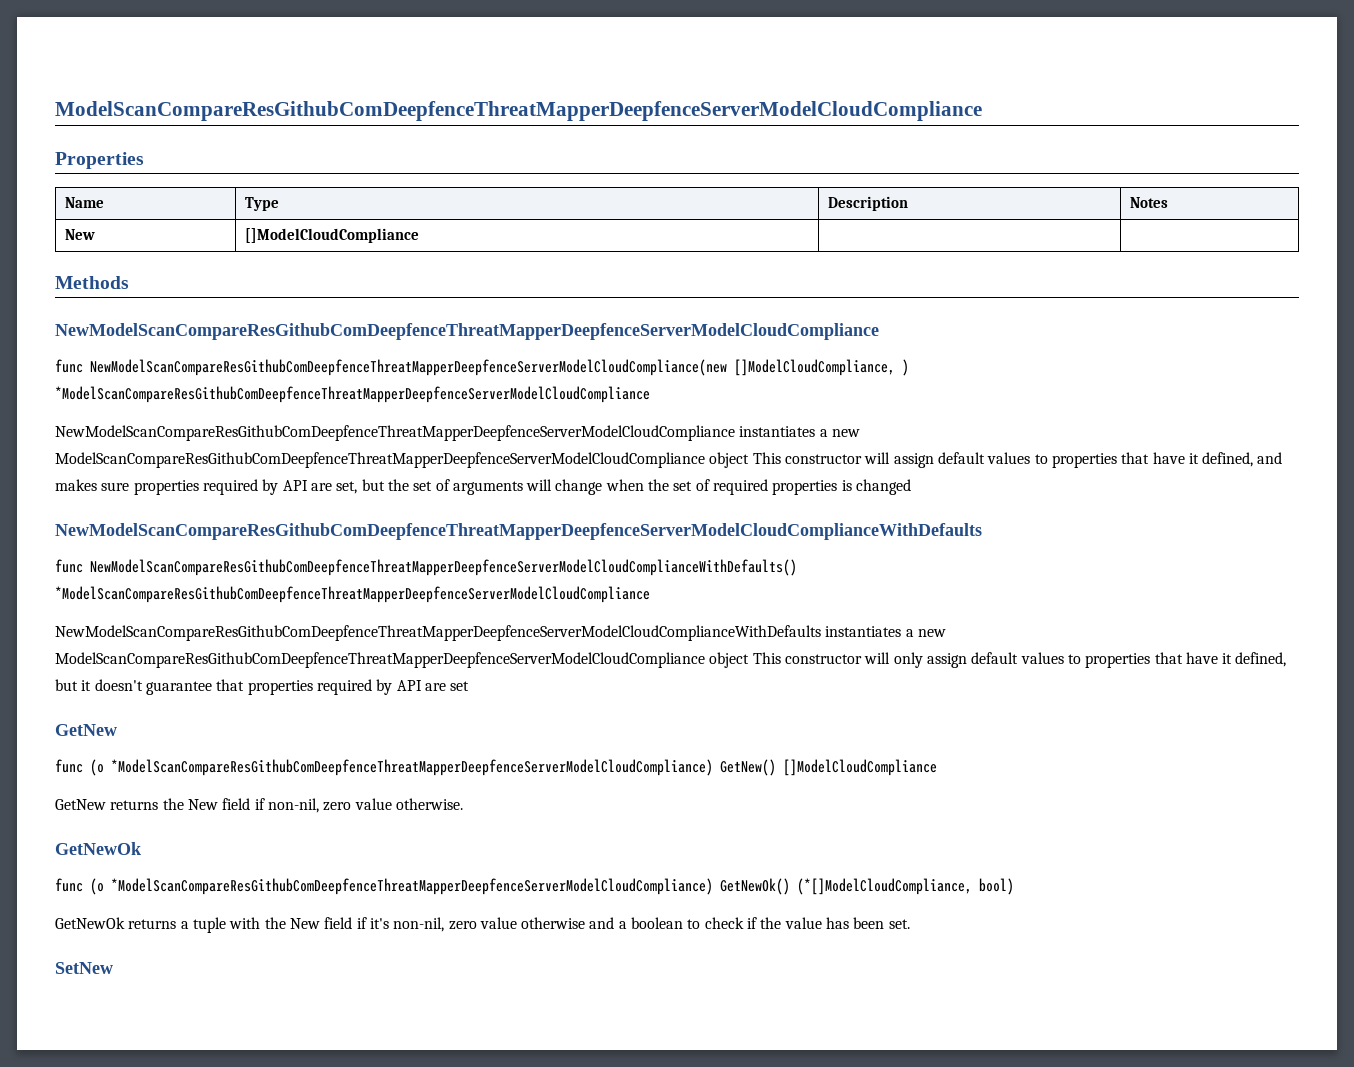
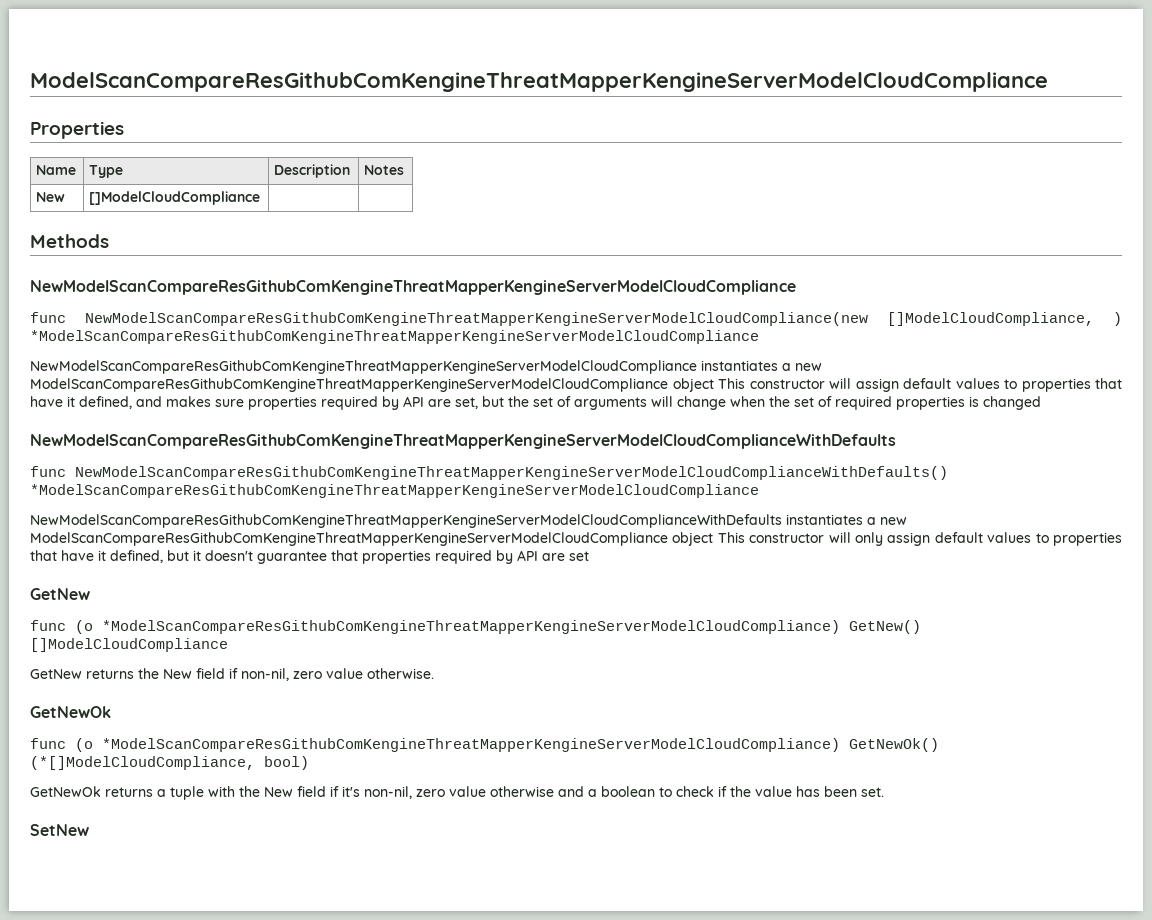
[55,101,982,121] ModelScanCompareResGithubComDeepfenceThreatMapperDeepfenceServerModelCloudCompliance -> [30,72,1048,92] ModelScanCompareResGithubComKengineThreatMapperKengineServerModelCloudCompliance
[55,323,879,340] [55,359,727,376] NewModelScanCompareResGithubComDeepfenceThreatMapperDeepfenceServerModelCloudCompliance // func NewModelScanCompareResGithubComDeepfenceThreatMapperDeepfenceServerModelCloudCompliance(new -> [30,280,796,295] [30,312,868,326] NewModelScanCompareResGithubComKengineThreatMapperKengineServerModelCloudCompliance // func NewModelScanCompareResGithubComKengineThreatMapperKengineServerModelCloudCompliance(new
[55,386,650,403] [55,425,860,441] [55,452,705,468] *ModelScanCompareResGithubComDeepfenceThreatMapperDeepfenceServerModelCloudCompliance // NewModelScanCompareResGithubComDeepfenceThreatMapperDeepfenceServerModelCloudCompliance instantiates a new ModelScanCompareResGithubComDeepfenceThreatMapperDeepfenceServerModelCloudCompliance -> [30,330,759,344] [30,360,822,374] [30,378,668,392] *ModelScanCompareResGithubComKengineThreatMapperKengineServerModelCloudCompliance // NewModelScanCompareResGithubComKengineThreatMapperKengineServerModelCloudCompliance instantiates a new ModelScanCompareResGithubComKengineThreatMapperKengineServerModelCloudCompliance
[55,523,982,540] [55,559,797,576] [55,586,650,603] [55,625,946,641] [55,652,705,668] NewModelScanCompareResGithubComDeepfenceThreatMapperDeepfenceServerModelCloudComplianceWithDefaults // func NewModelScanCompareResGithubComDeepfenceThreatMapperDeepfenceServerModelCloudComplianceWithDefaults() *ModelScanCompareResGithubComDeepfenceThreatMapperDeepfenceServerModelCloudCompliance // NewModelScanCompareResGithubComDeepfenceThreatMapperDeepfenceServerModelCloudComplianceWithDefaults instantiates a new ModelScanCompareResGithubComDeepfenceThreatMapperDeepfenceServerModelCloudCompliance -> [30,434,896,449] [30,466,948,480] [30,484,759,498] [30,514,907,528] [30,532,668,546] NewModelScanCompareResGithubComKengineThreatMapperKengineServerModelCloudComplianceWithDefaults // func NewModelScanCompareResGithubComKengineThreatMapperKengineServerModelCloudComplianceWithDefaults() *ModelScanCompareResGithubComKengineThreatMapperKengineServerModelCloudCompliance // NewModelScanCompareResGithubComKengineThreatMapperKengineServerModelCloudComplianceWithDefaults instantiates a new ModelScanCompareResGithubComKengineThreatMapperKengineServerModelCloudCompliance
[111,759,713,776] *ModelScanCompareResGithubComDeepfenceThreatMapperDeepfenceServerModelCloudCompliance) -> [102,620,840,634] *ModelScanCompareResGithubComKengineThreatMapperKengineServerModelCloudCompliance)
[111,878,713,895] *ModelScanCompareResGithubComDeepfenceThreatMapperDeepfenceServerModelCloudCompliance) -> [102,738,840,752] *ModelScanCompareResGithubComKengineThreatMapperKengineServerModelCloudCompliance)

